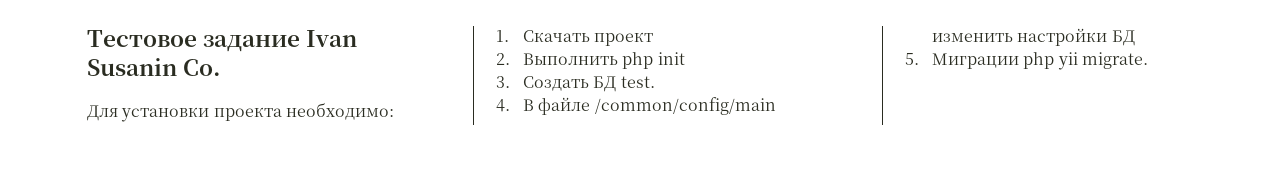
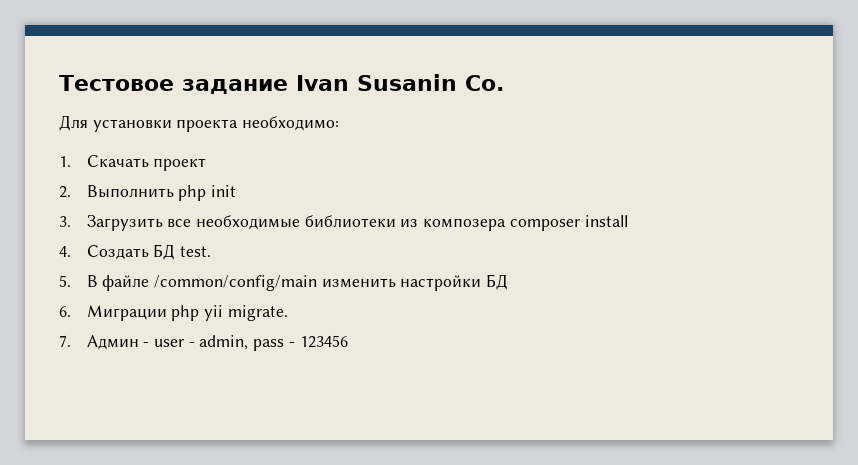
(510, 82) none -> [86,215,628,231] [59,246,71,257] Загрузить все необходимые библиотеки из композера composer install // 4.
[496,99,510,112] 4. -> [59,275,71,287] 5.
[905,53,919,65] 5. -> [59,306,71,317] 6.
(1149, 60) none -> [59,335,348,351] // 7. Админ - user - admin, pass - 123456

